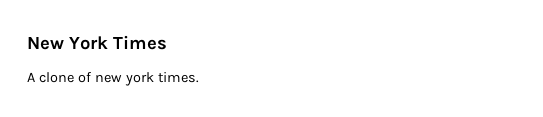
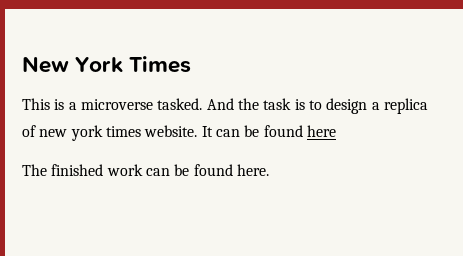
[27,72,199,86] A clone of new york times. -> [22,98,428,114] [22,125,336,141] [22,164,269,176] This is a microverse tasked. And the task is to design a replica of new york times website. It can be found here // The finished work can be found here.

